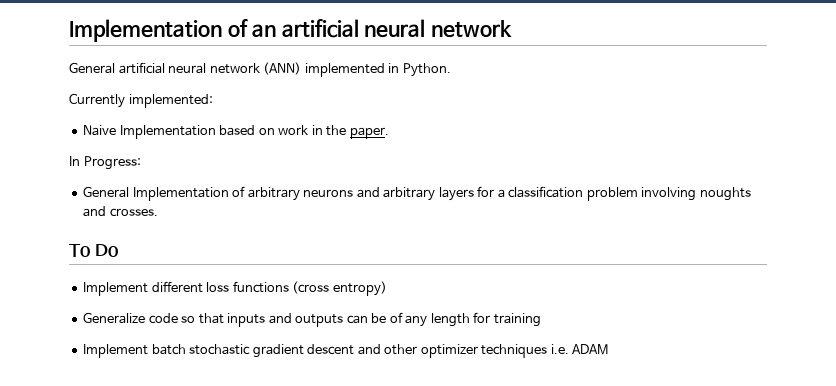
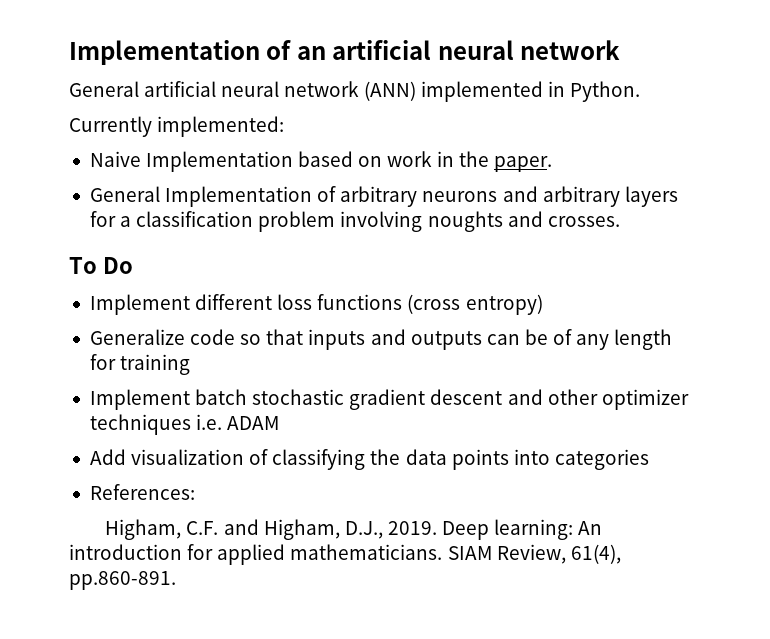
[69,156,141,170] // In Progress: -> (552, 164) none
(609, 349) none -> [89,449,649,470] [89,484,195,500] [105,519,603,540] [69,544,621,565] [69,571,176,590] // Add visualization of classifying the data points into categories // References: // Higham, C.F. and Higham, D.J., 2019. Deep learning: An introduction for applied mathematicians. SIAM Review, 61(4), pp.860-891.

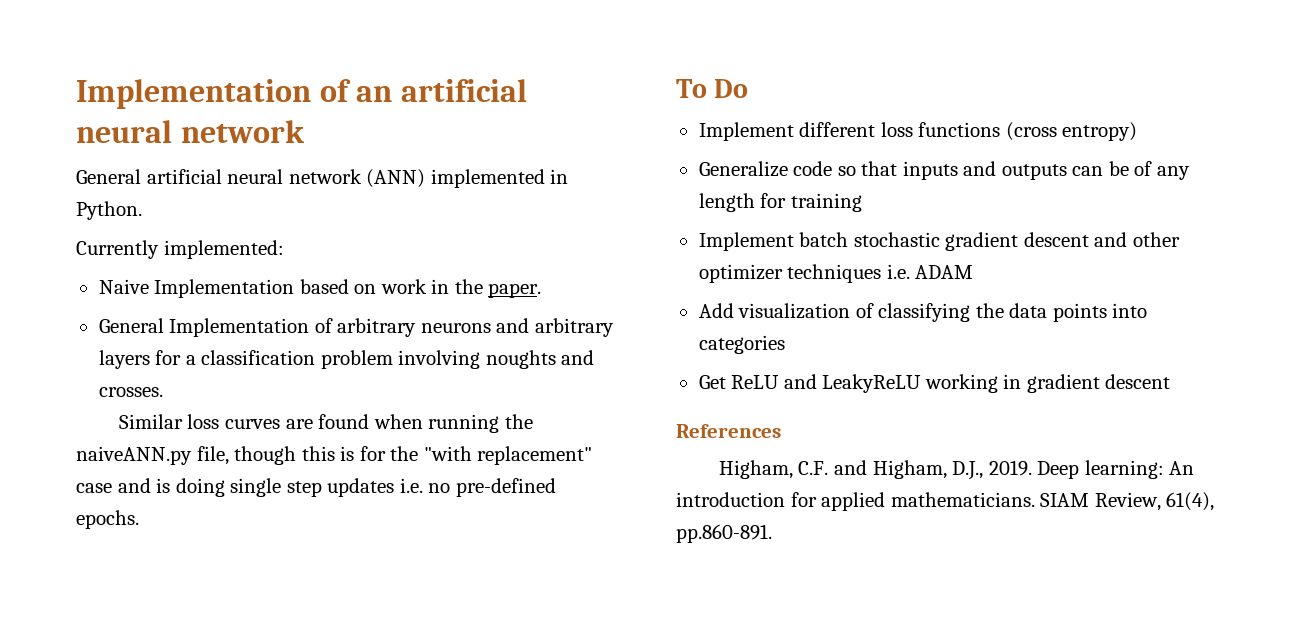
(620, 221) none -> [118,414,533,433] [76,446,593,465] [76,478,556,497] [76,510,139,529] // Similar loss curves are found when running the naiveANN.py file, though this is for the "with replacement" case and is doing single step updates i.e. no pre-defined epochs.
[89,484,195,500] References: -> [698,374,1171,393] [676,424,781,438] Get ReLU and LeakyReLU working in gradient descent // References

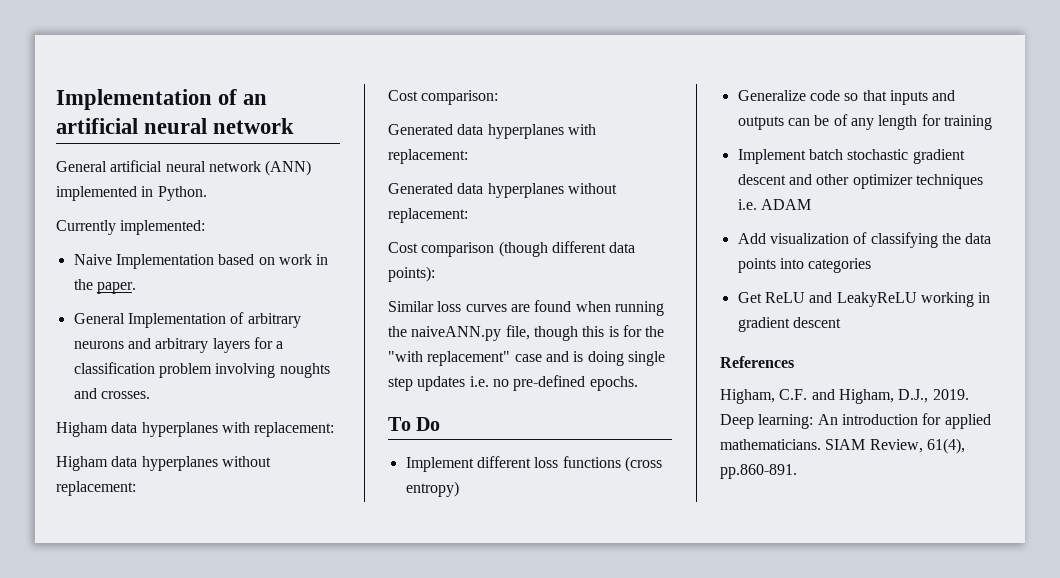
(163, 392) none -> [56,422,335,437] [56,456,271,471] [56,481,136,496] [388,90,499,105] [388,124,596,139] [388,149,468,164] [388,183,617,198] [388,208,468,223] [388,241,636,257] [388,266,435,282] // Higham data hyperplanes with replacement: // Higham data hyperplanes without replacement: // Cost comparison: // Generated data hyperplanes with replacement: // Generated data hyperplanes without replacement: // Cost comparison (though different data points):

